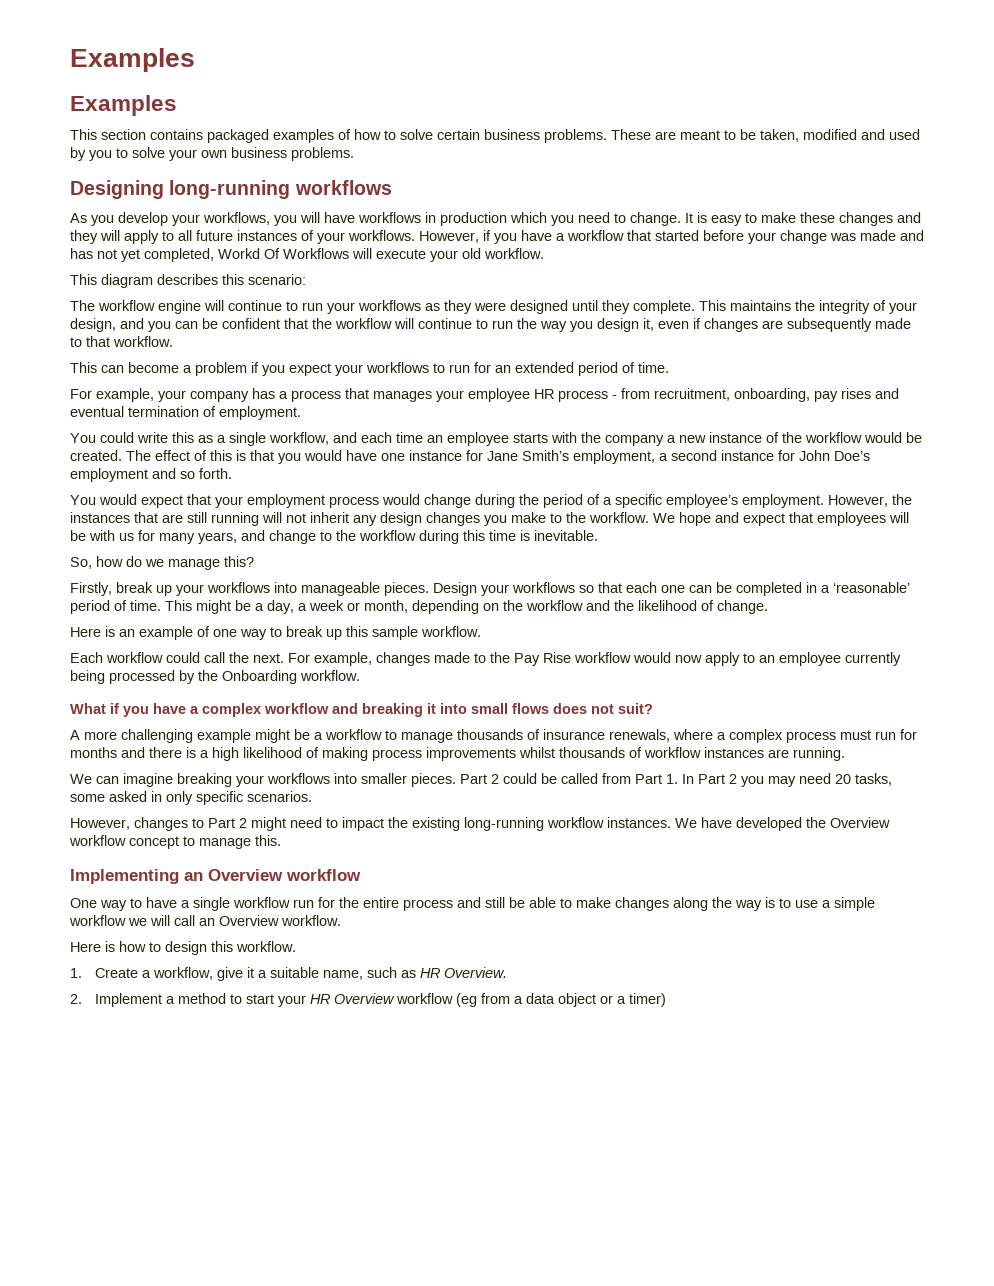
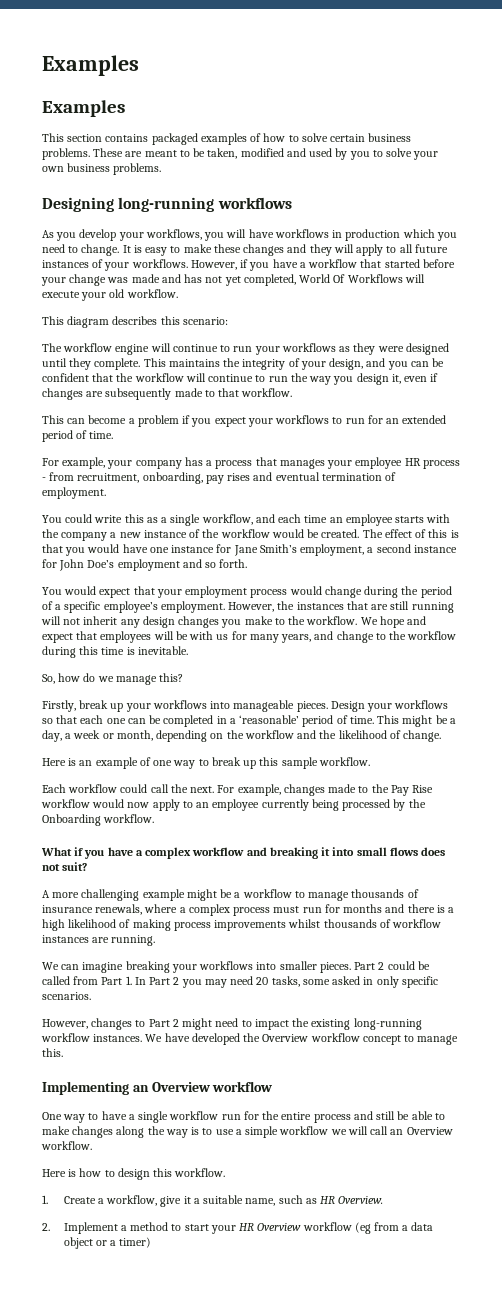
[218,248,260,259] Workd -> [299,274,331,283] World

